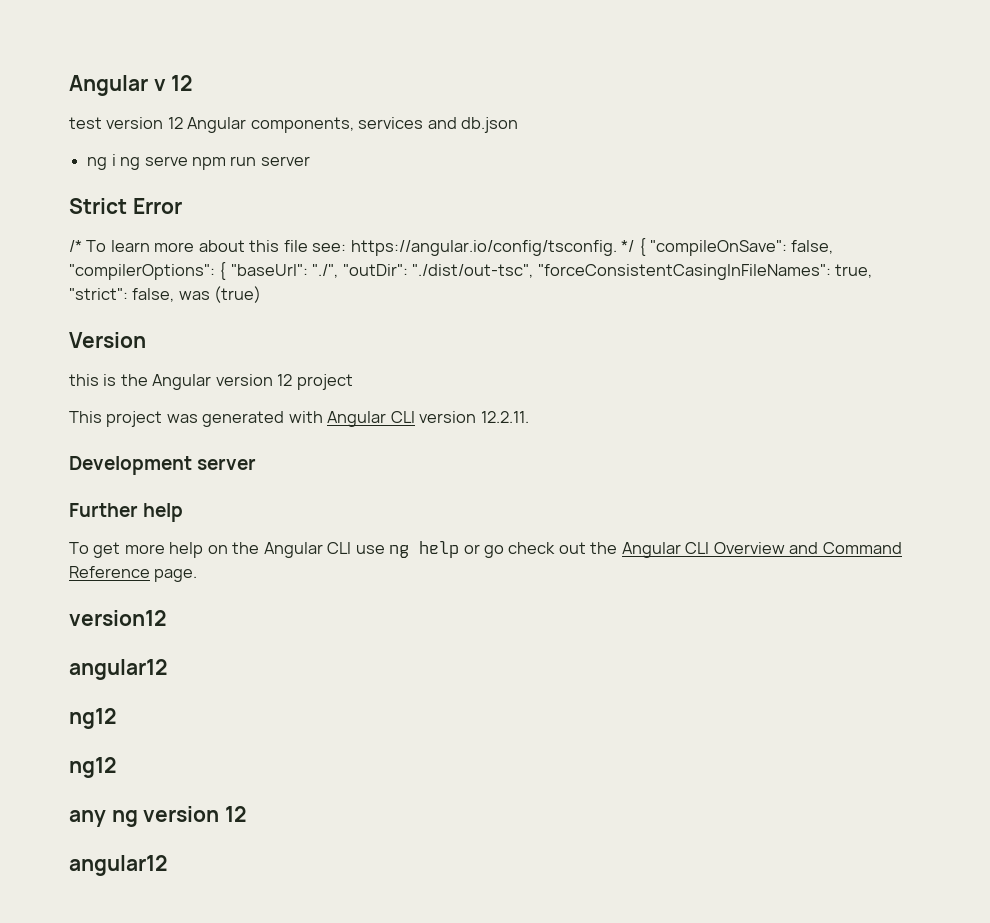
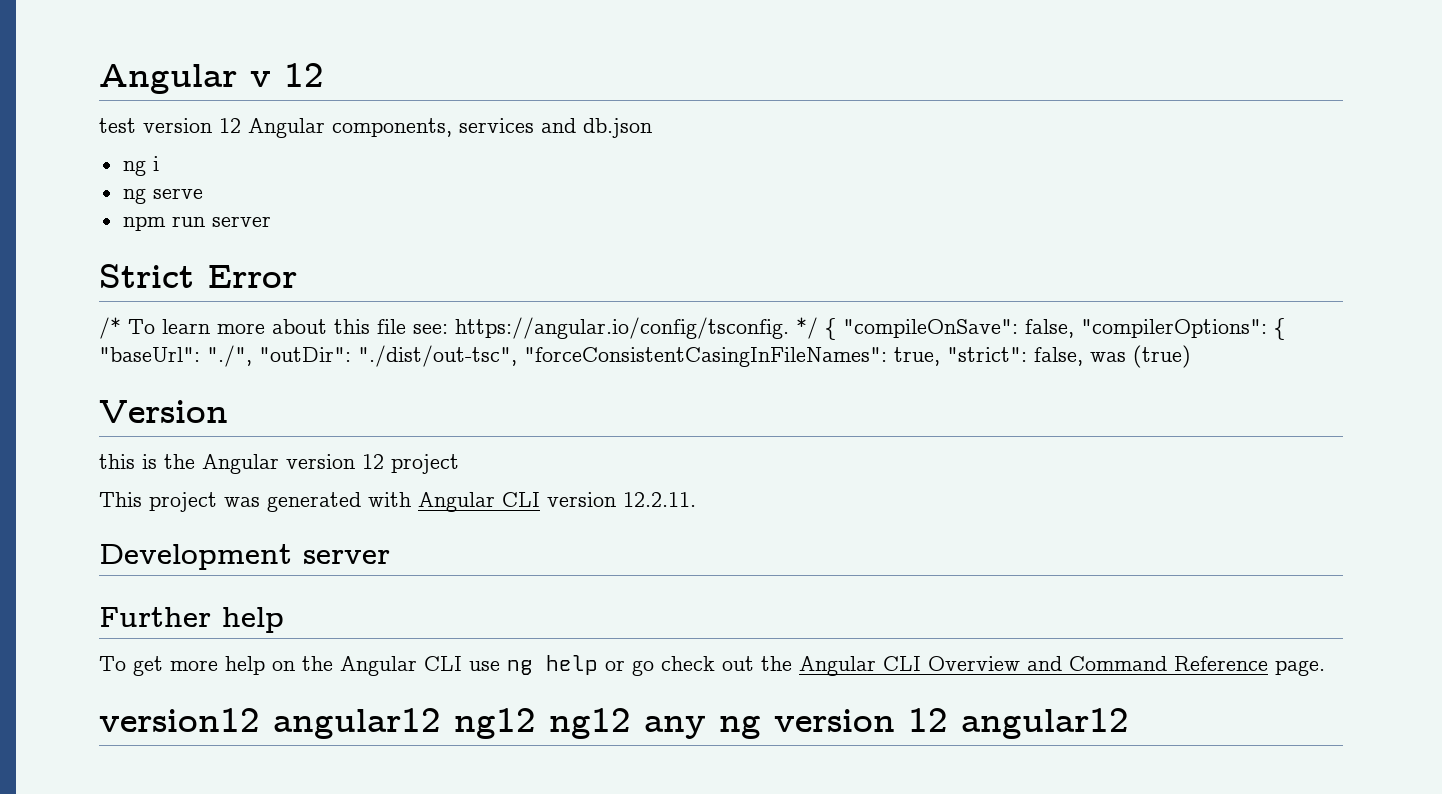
(116, 160) none -> (159, 163) //
(188, 161) none -> (203, 193) //
[69,659,168,680] [69,708,117,729] [69,757,117,778] // angular12 // ng12 // ng12 // -> [273,708,631,739] angular12 ng12 ng12
(248, 814) // -> (948, 720) none

